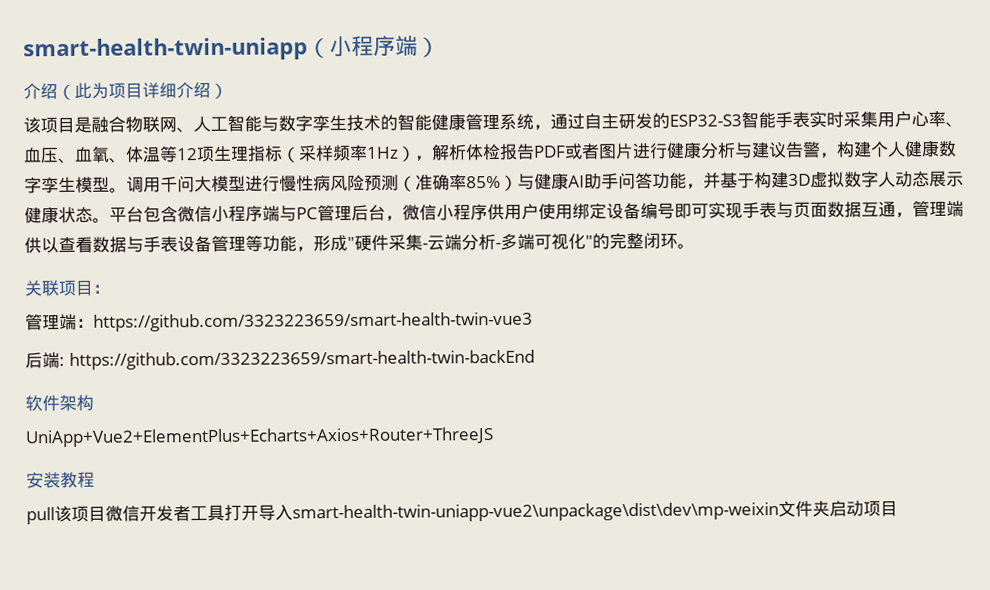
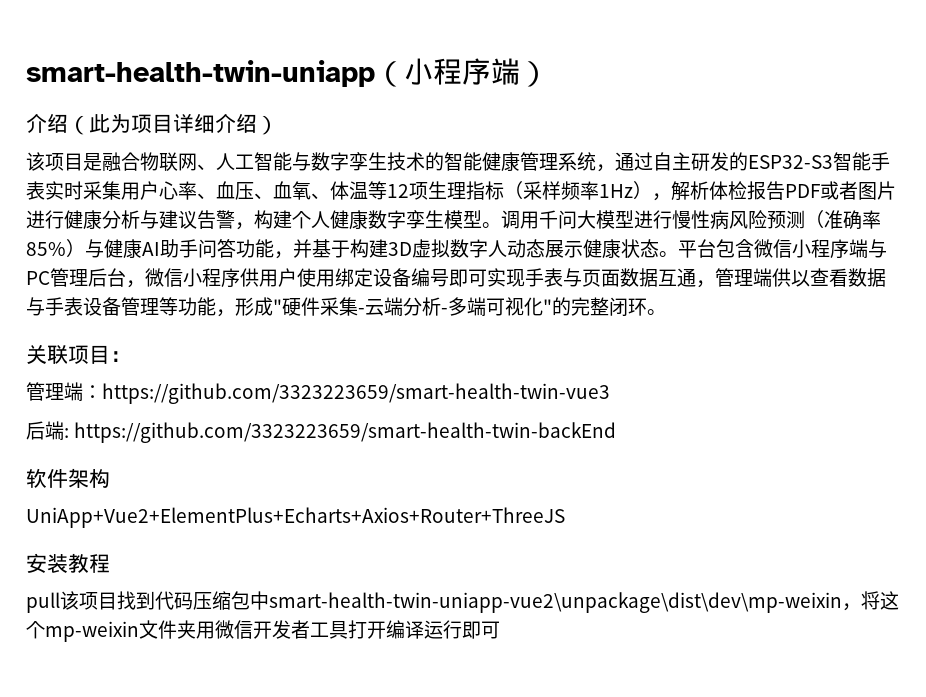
(106, 513) none -> [117,591,899,613] [26,620,215,642] 找到代码压缩包中smart-health-twin-uniapp-vue2\unpackage\dist\dev\mp-weixin，将这个mp-weixin文件夹用
[258,500,898,523] 导入smart-health-twin-uniapp-vue2\unpackage\dist\dev\mp-weixin文件夹启动项目 -> [386,620,500,639] 编译运行即可

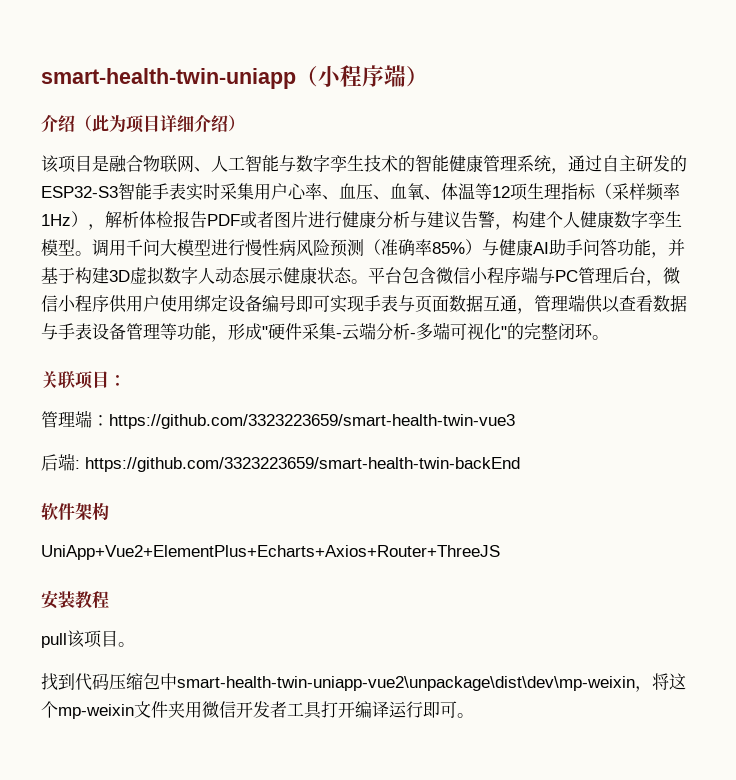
(117, 601) none -> [118,642,135,647] 。 //
(500, 630) none -> [457,713,474,718] 。

